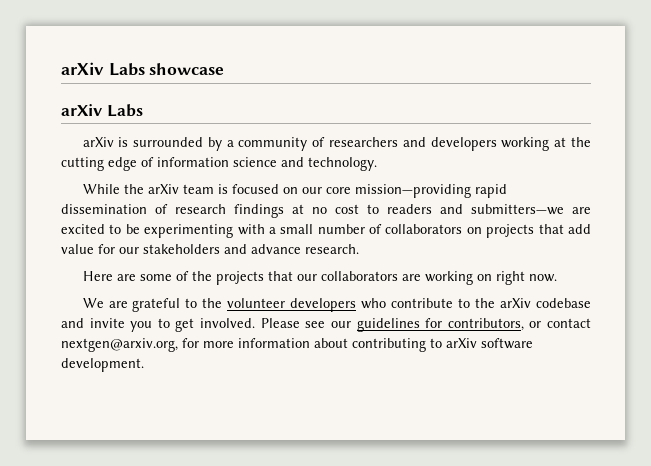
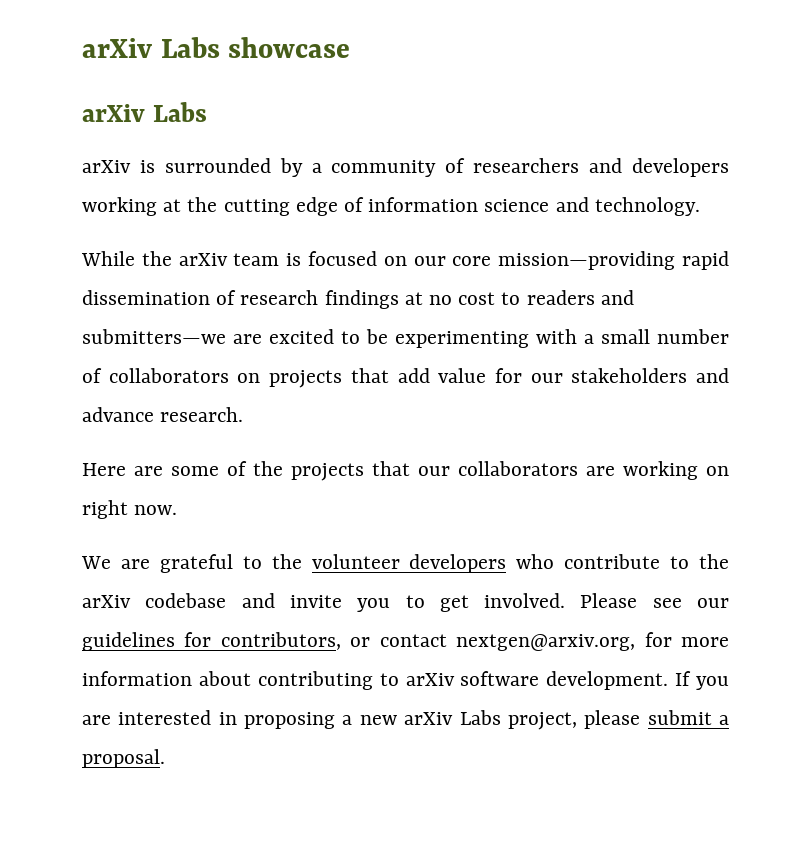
(144, 365) none -> [675,671,729,690] [82,710,729,730] [82,749,165,768] If you are interested in proposing a new arXiv Labs project, please submit a proposal.

